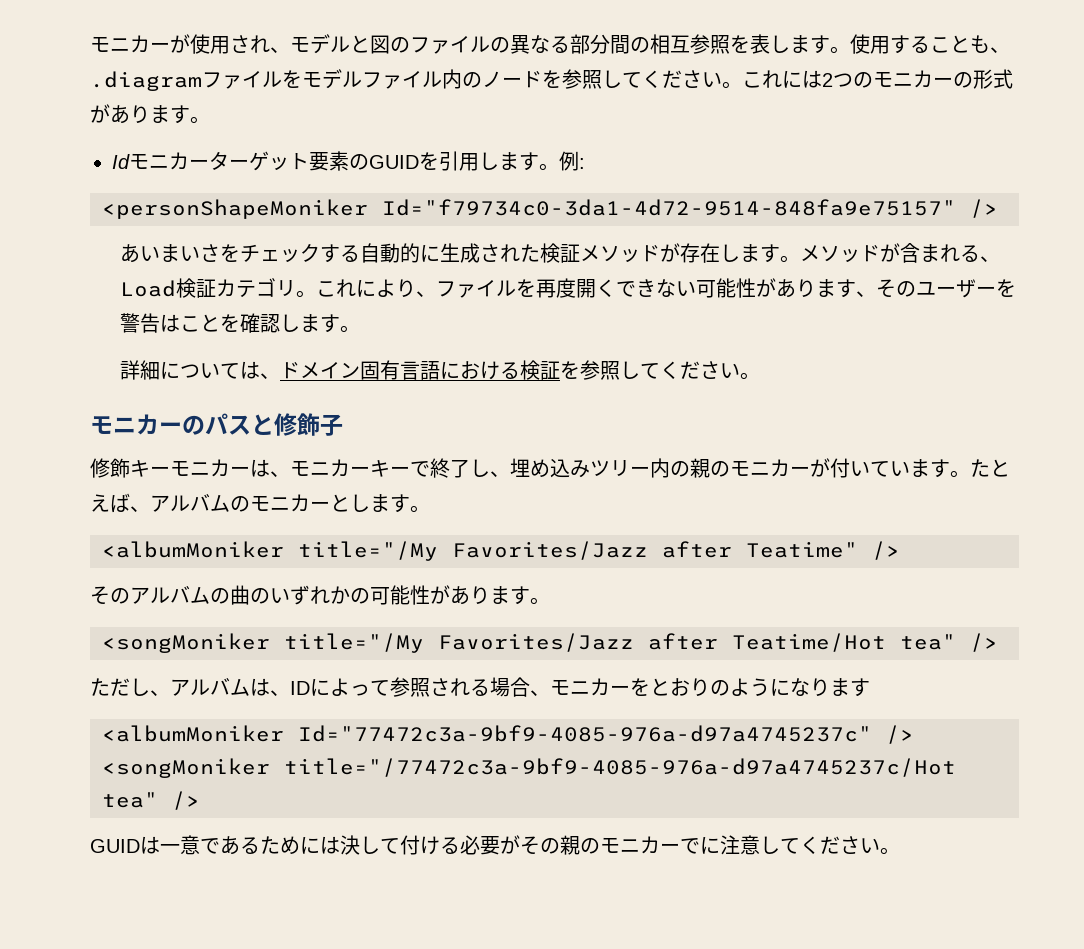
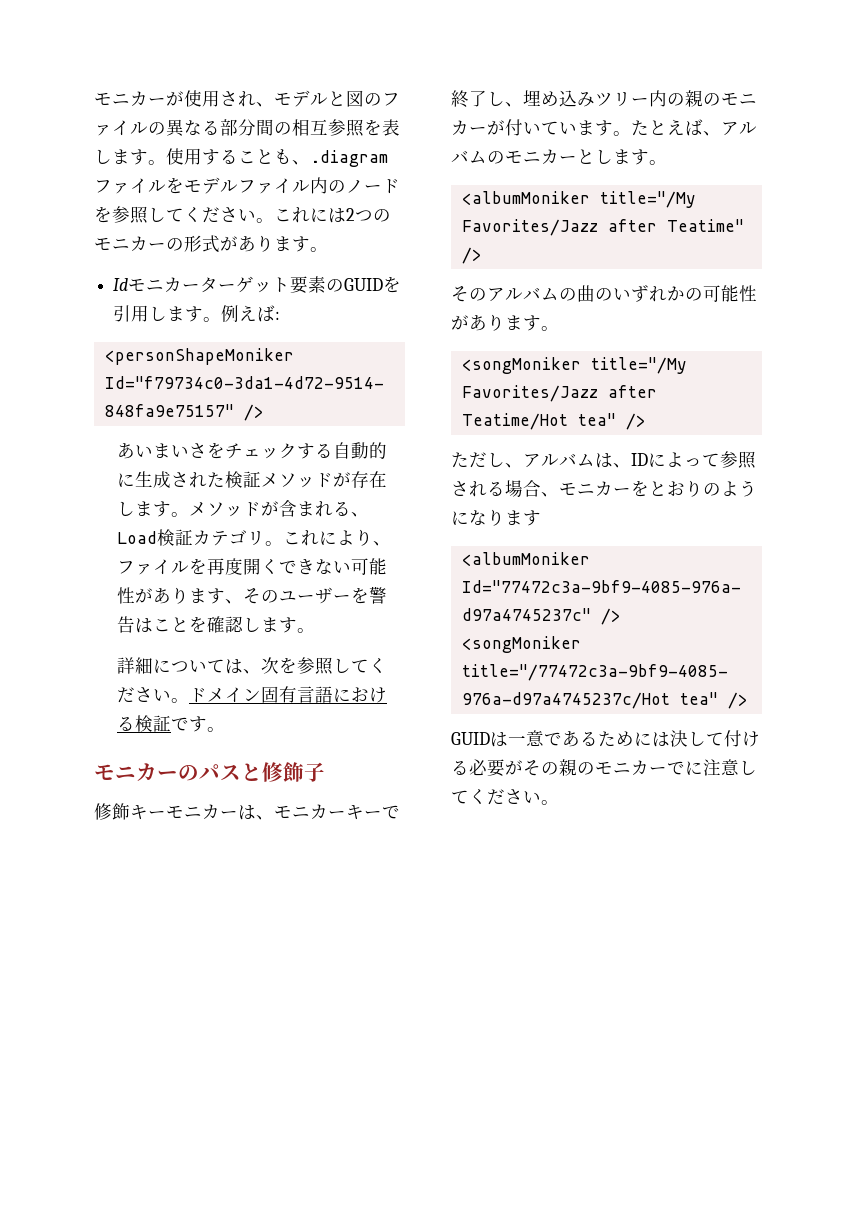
(579, 161) none -> [239,305,276,322] えば
(280, 376) none -> [261,657,388,675] [117,687,190,703] 次を参照してください。
[559,360,740,380] を参照してください -> [171,716,208,732] です

